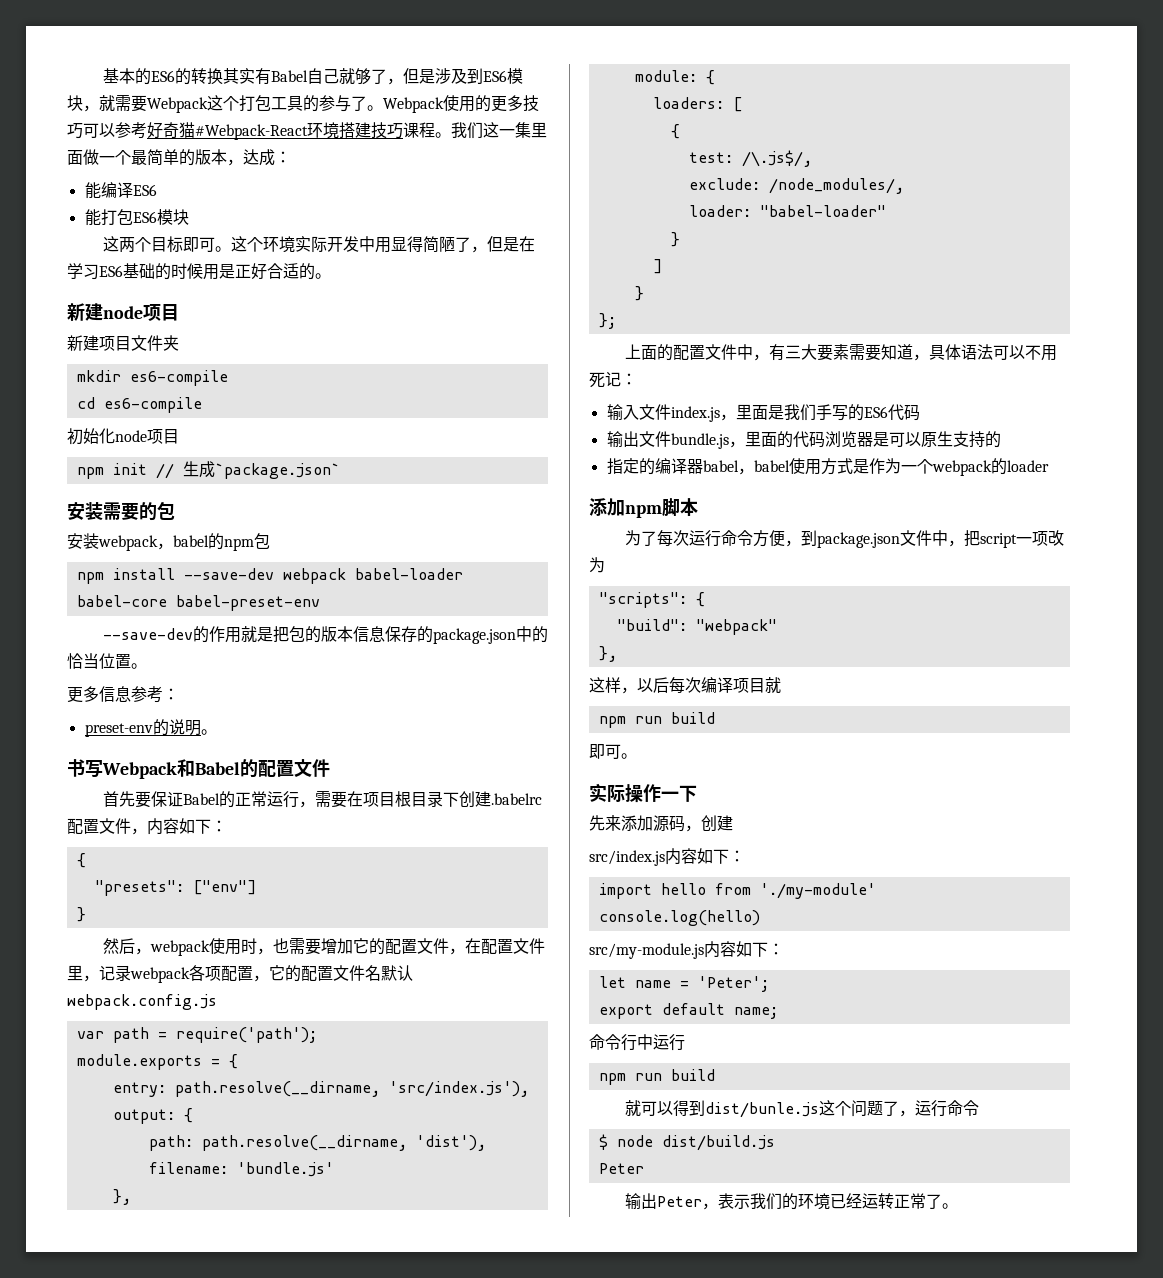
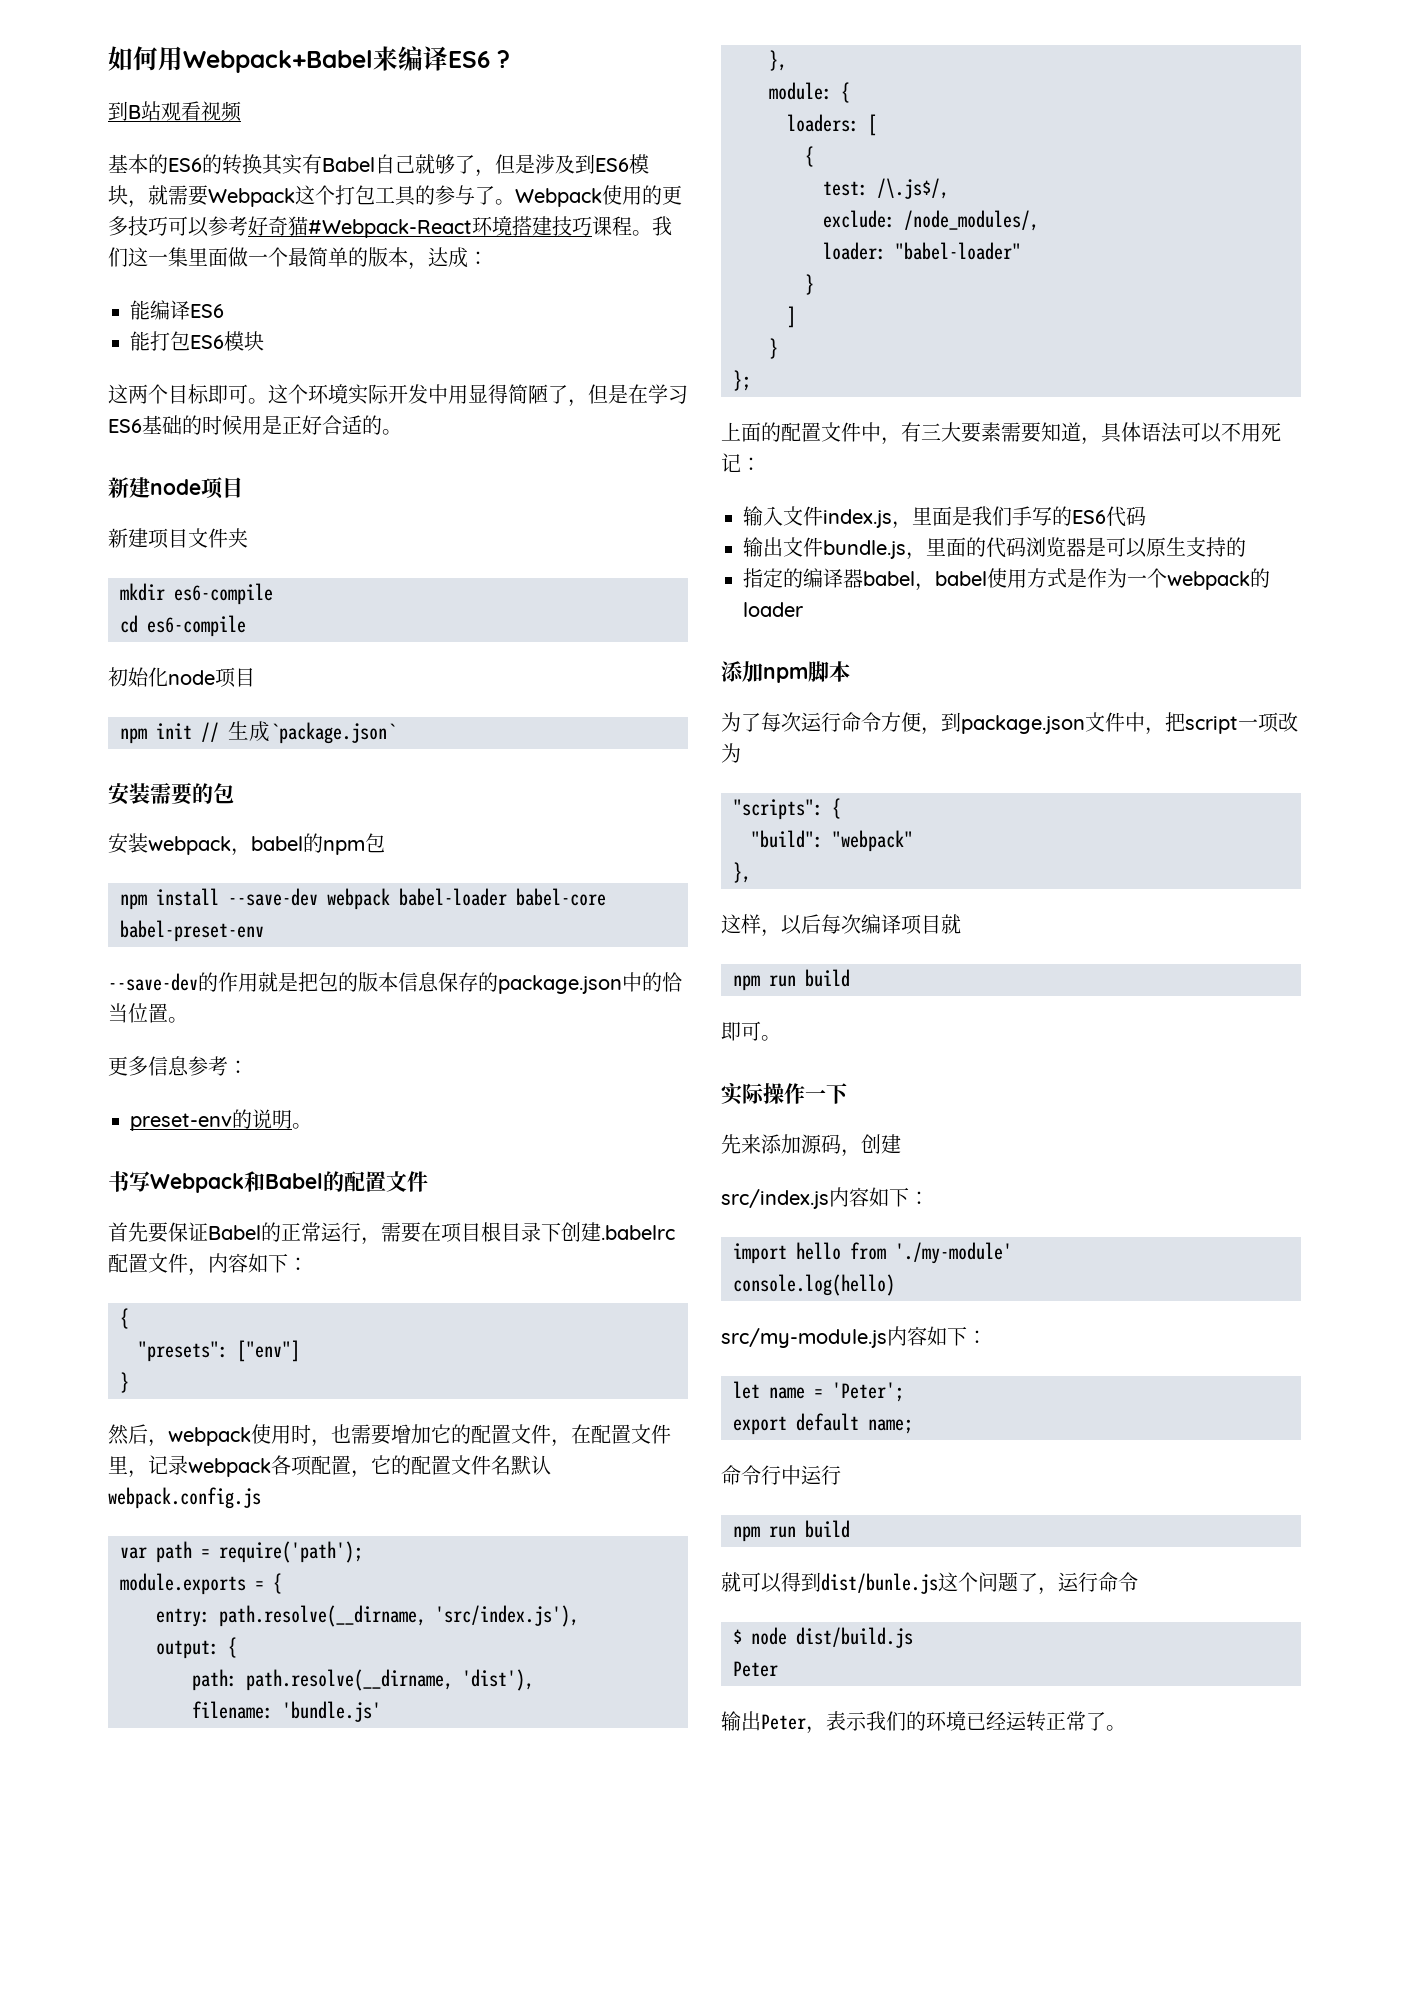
(102, 76) none -> [108,46,510,73] [108,101,242,122] 如何用Webpack+Babel来编译ES6 ? // 到B站观看视频 //

